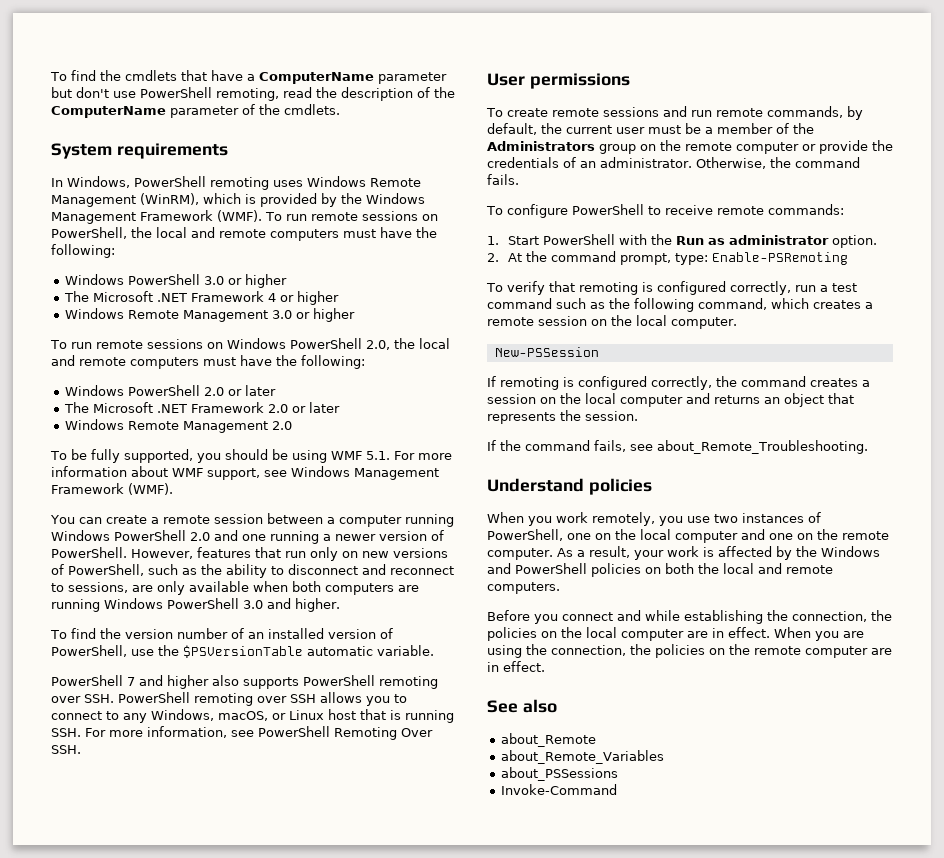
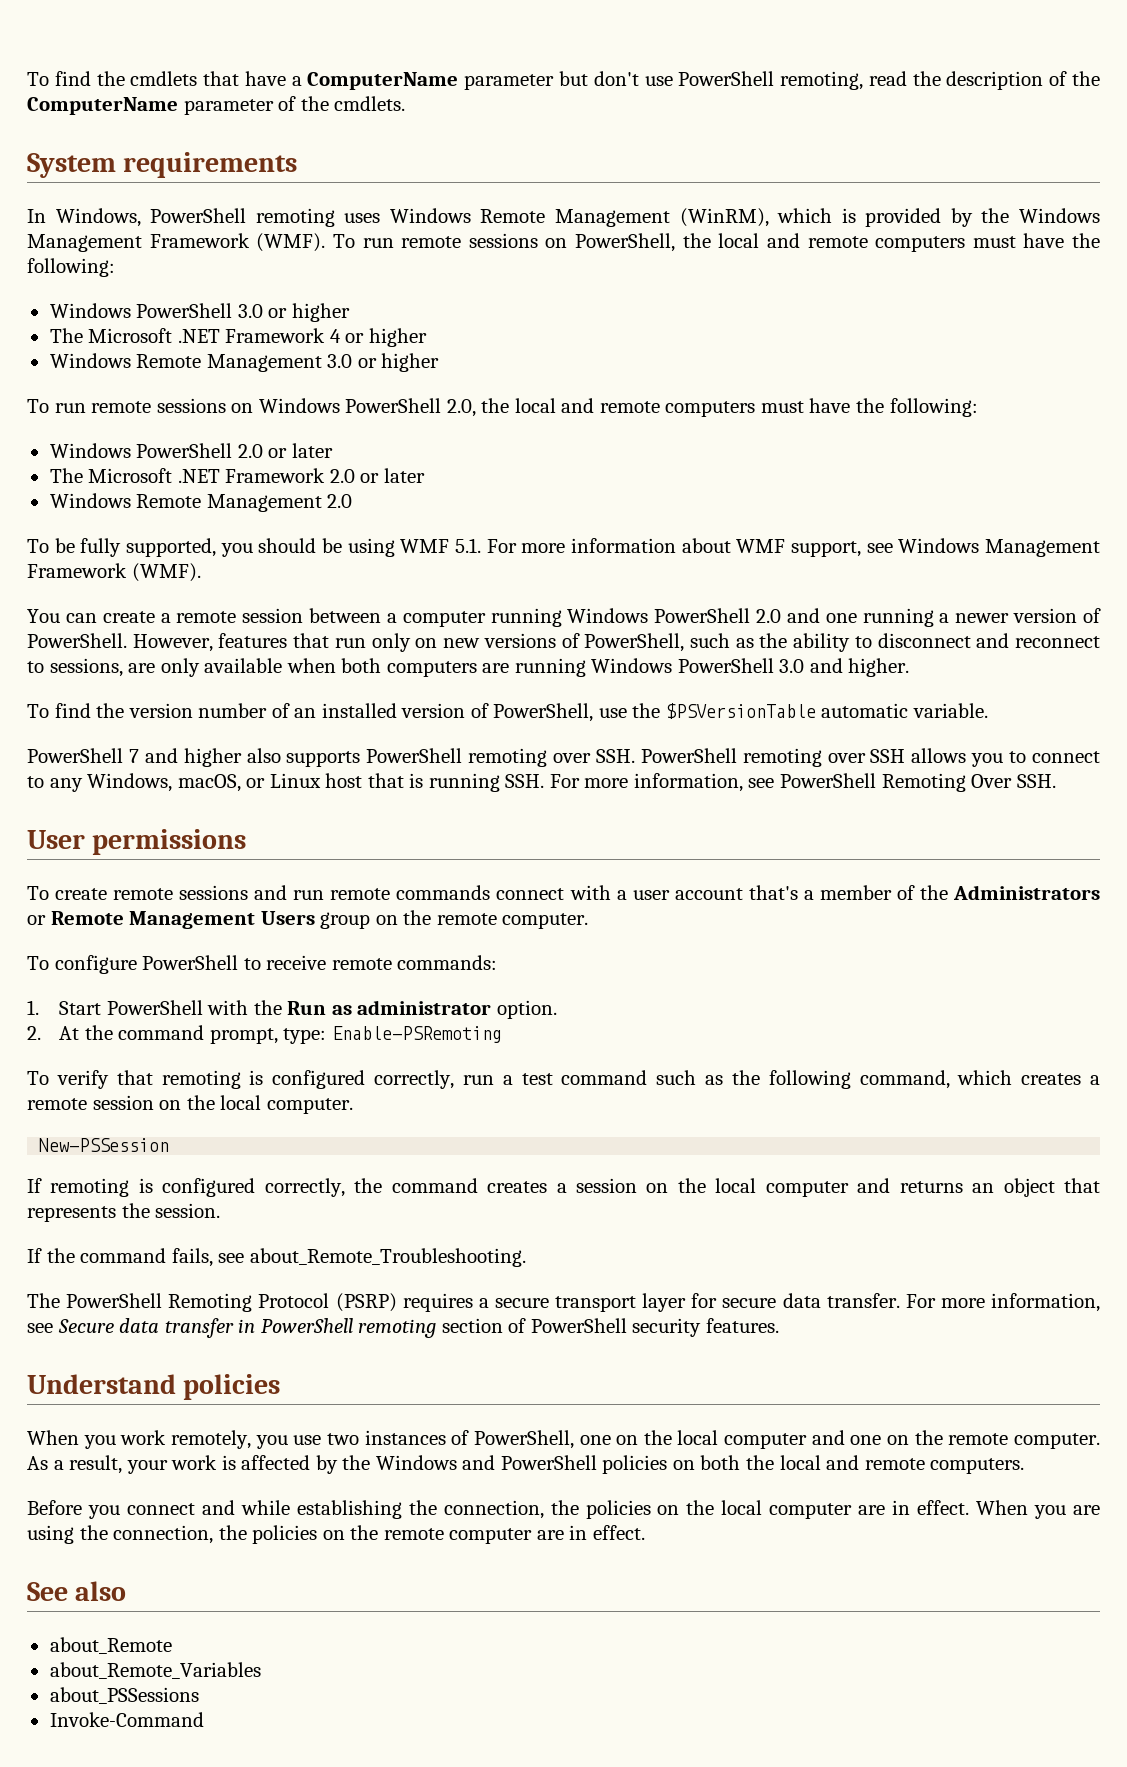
[766,106,863,120] [487,123,701,135] commands, by default, the current user must be -> [396,885,798,900] commands connect with a user account that's
[599,140,893,154] [487,157,860,169] [487,174,519,185] group on the remote computer or provide the credentials of an administrator. Otherwise, the command fails. -> [27,910,589,929] or Remote Management Users group on the remote computer.
(868, 447) none -> [27,1293,1100,1312] [27,1318,779,1338] // The PowerShell Remoting Protocol (PSRP) requires a secure transport layer for secure data transfer. For more information, see Secure data transfer in PowerShell remoting section of PowerShell security features.

